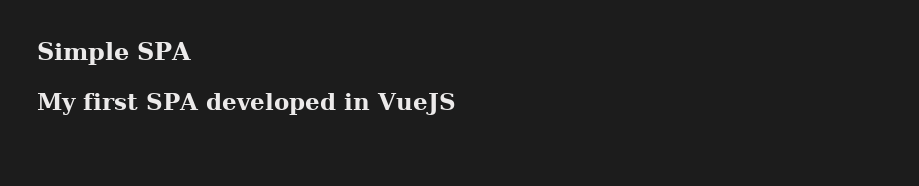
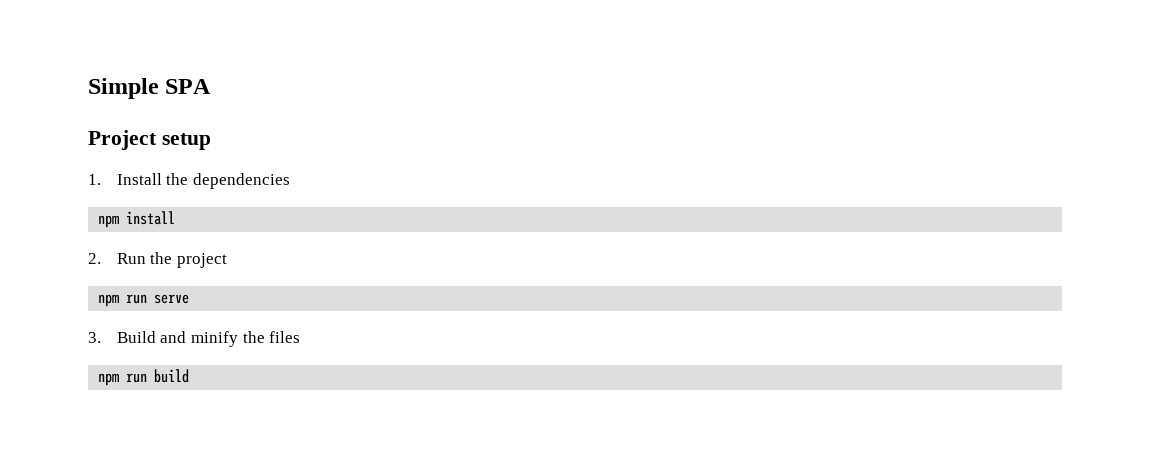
[37,93,456,115] My first SPA developed in VueJS -> [88,130,211,150] [88,173,290,189] [98,211,176,228] [88,252,227,268] [98,294,190,307] [88,331,301,347] [98,369,190,386] Project setup // 1. Install the dependencies // npm install // 2. Run the project // npm run serve // 3. Build and minify the files // npm run build

